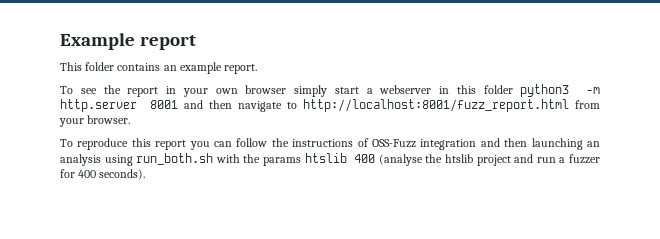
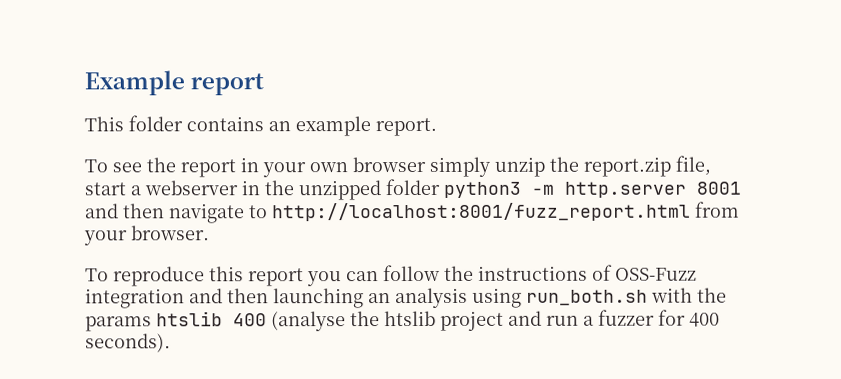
(328, 91) none -> [494,155,711,177] unzip the report.zip file,
[456,85,476,94] this -> [264,180,382,201] the unzipped

